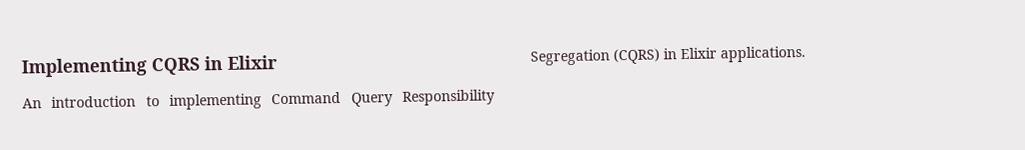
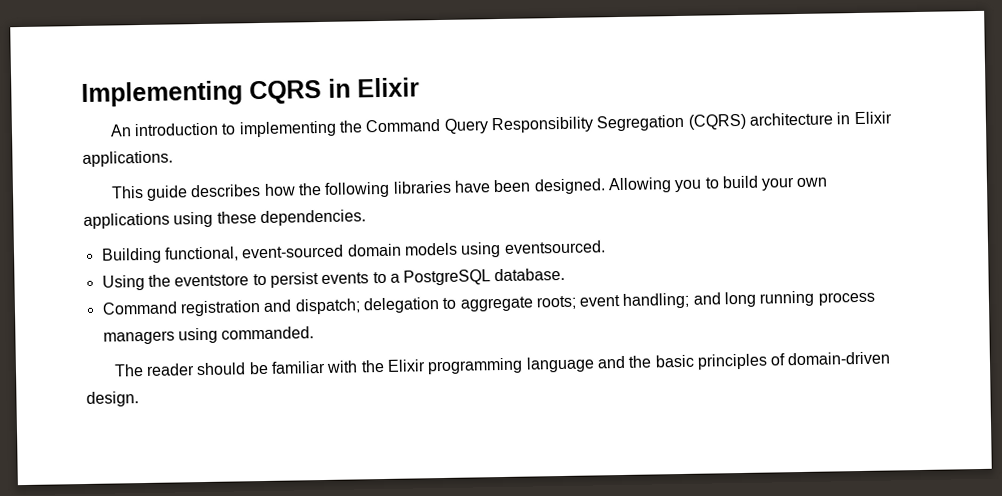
(262, 101) none -> [338,120,363,133] the
(660, 56) none -> [748,112,833,126] architecture
(806, 54) none -> [110,175,829,201] [83,209,366,229] [100,240,606,264] [101,267,566,291] [101,290,876,317] [102,326,315,345] [113,351,891,377] [86,391,139,407] // This guide describes how the following libraries have been designed. Allowing you to build your own applications using these dependencies. // Building functional, event-sourced domain models using eventsourced. // Using the eventstore to persist events to a PostgreSQL database. // Command registration and dispatch; delegation to aggregate roots; event handling; and long running process managers using commanded. // The reader should be familiar with the Elixir programming language and the basic principles of domain-driven design.

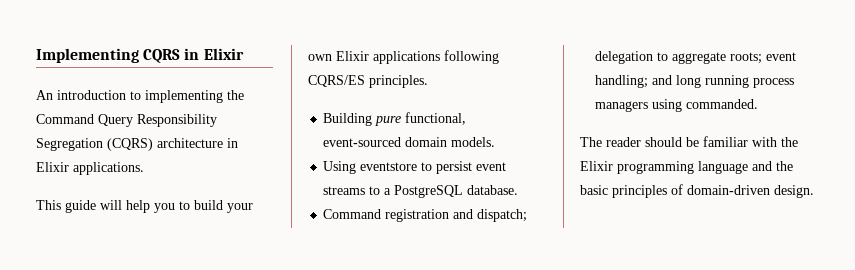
[190,177,672,198] describes how the following libraries have been designed. Allowing -> [100,200,150,213] will help
[83,209,366,229] applications using these dependencies. -> [336,50,499,64] [308,75,428,88] Elixir applications following CQRS/ES principles.
(162, 255) none -> [375,116,402,126] pure
[403,240,606,258] models using eventsourced. -> [451,137,496,147] models.
[147,274,171,287] the -> (357, 167) none
[321,272,370,285] events -> [476,162,507,171] [323,186,366,195] event streams

